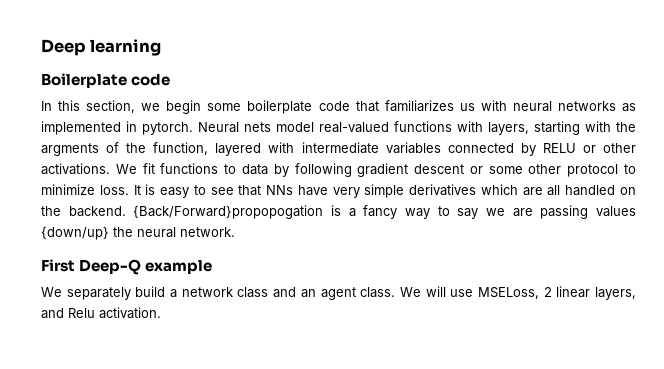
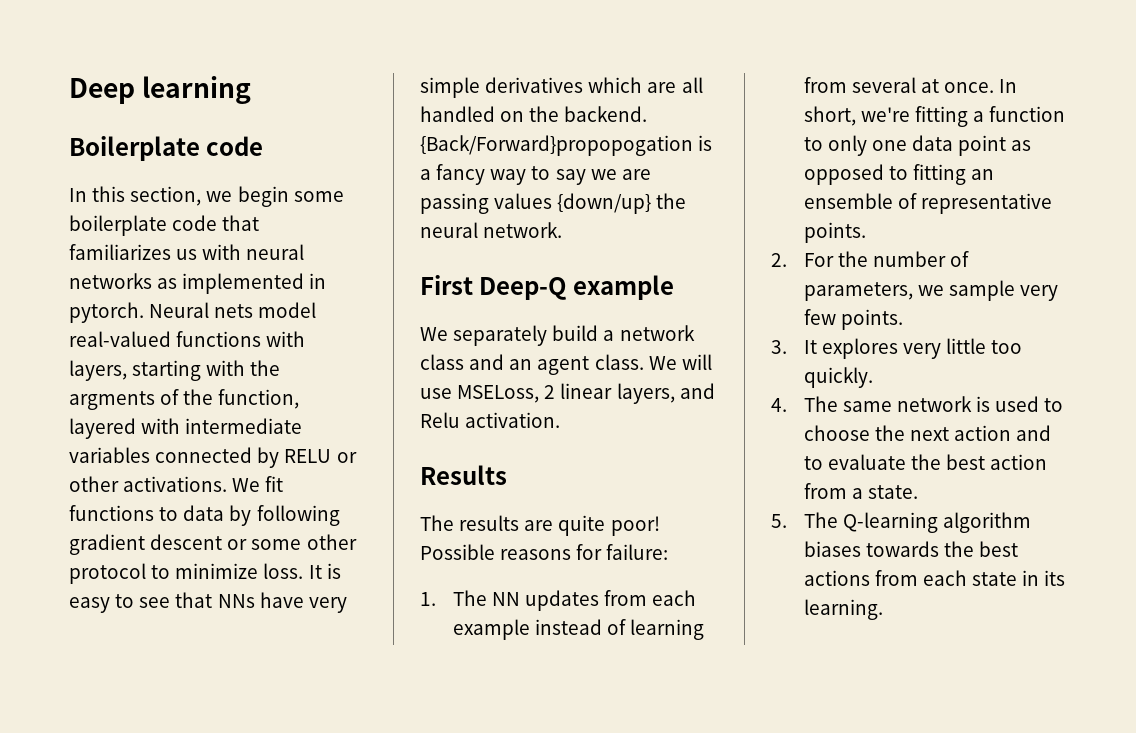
(161, 313) none -> [420,465,507,485] [420,515,660,536] [420,544,669,560] [420,590,697,611] [452,619,705,640] [803,77,1018,93] [803,106,1066,127] [803,135,1032,156] [803,164,995,185] [803,193,1052,214] [803,222,866,243] [771,251,970,267] [803,280,1059,301] [803,309,903,330] [771,338,1023,359] [803,367,873,388] [771,396,1064,412] [803,425,1052,441] [803,454,1048,470] [803,483,918,499] [771,512,1031,533] [803,541,1019,557] [803,570,1066,586] [803,599,883,620] // Results // The results are quite poor! Possible reasons for failure: // 1. The NN updates from each example instead of learning from several at once. In short, we're fitting a function to only one data point as opposed to fitting an ensemble of representative points. // 2. For the number of parameters, we sample very few points. // 3. It explores very little too quickly. // 4. The same network is used to choose the next action and to evaluate the best action from a state. // 5. The Q-learning algorithm biases towards the best actions from each state in its learning.

